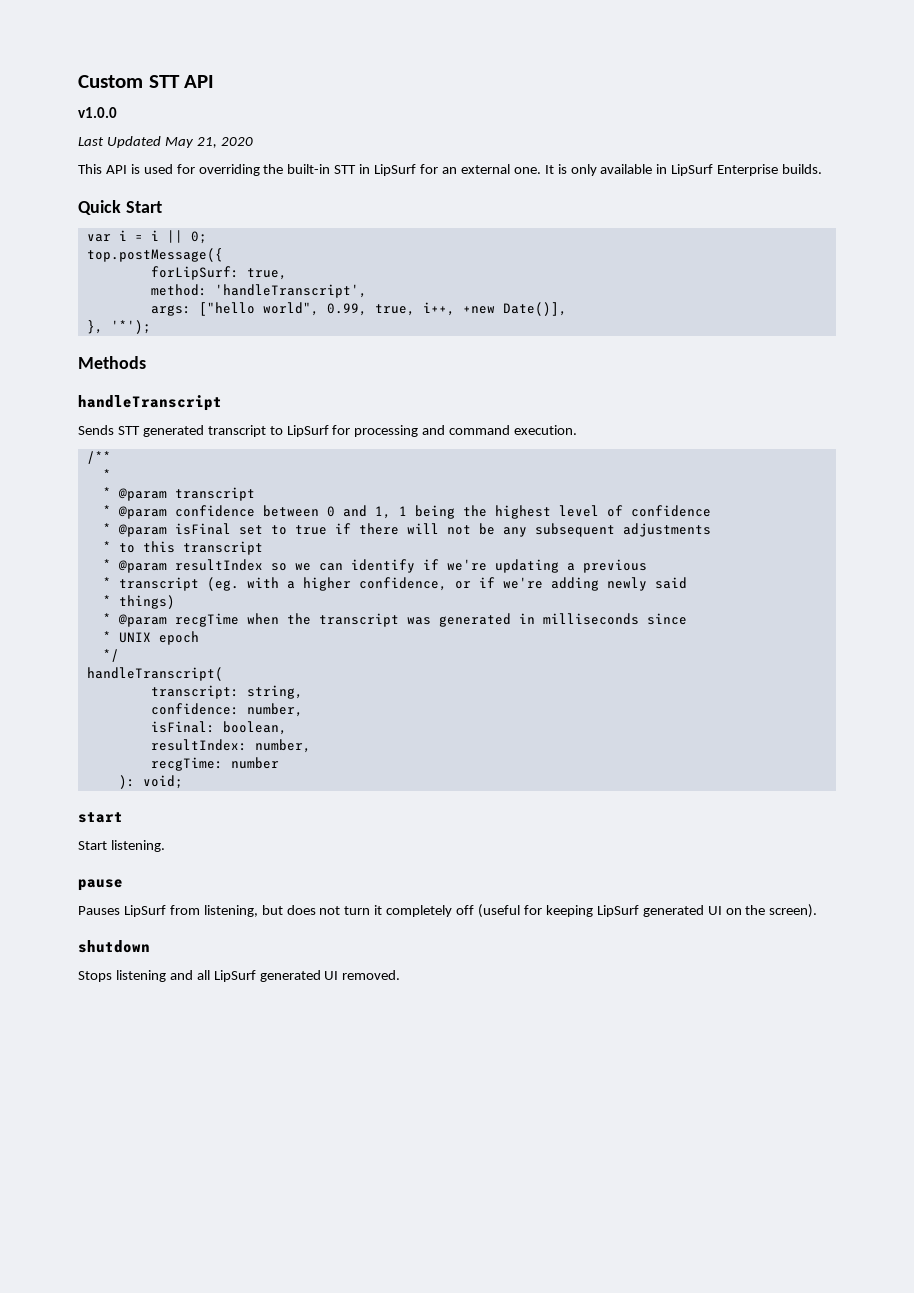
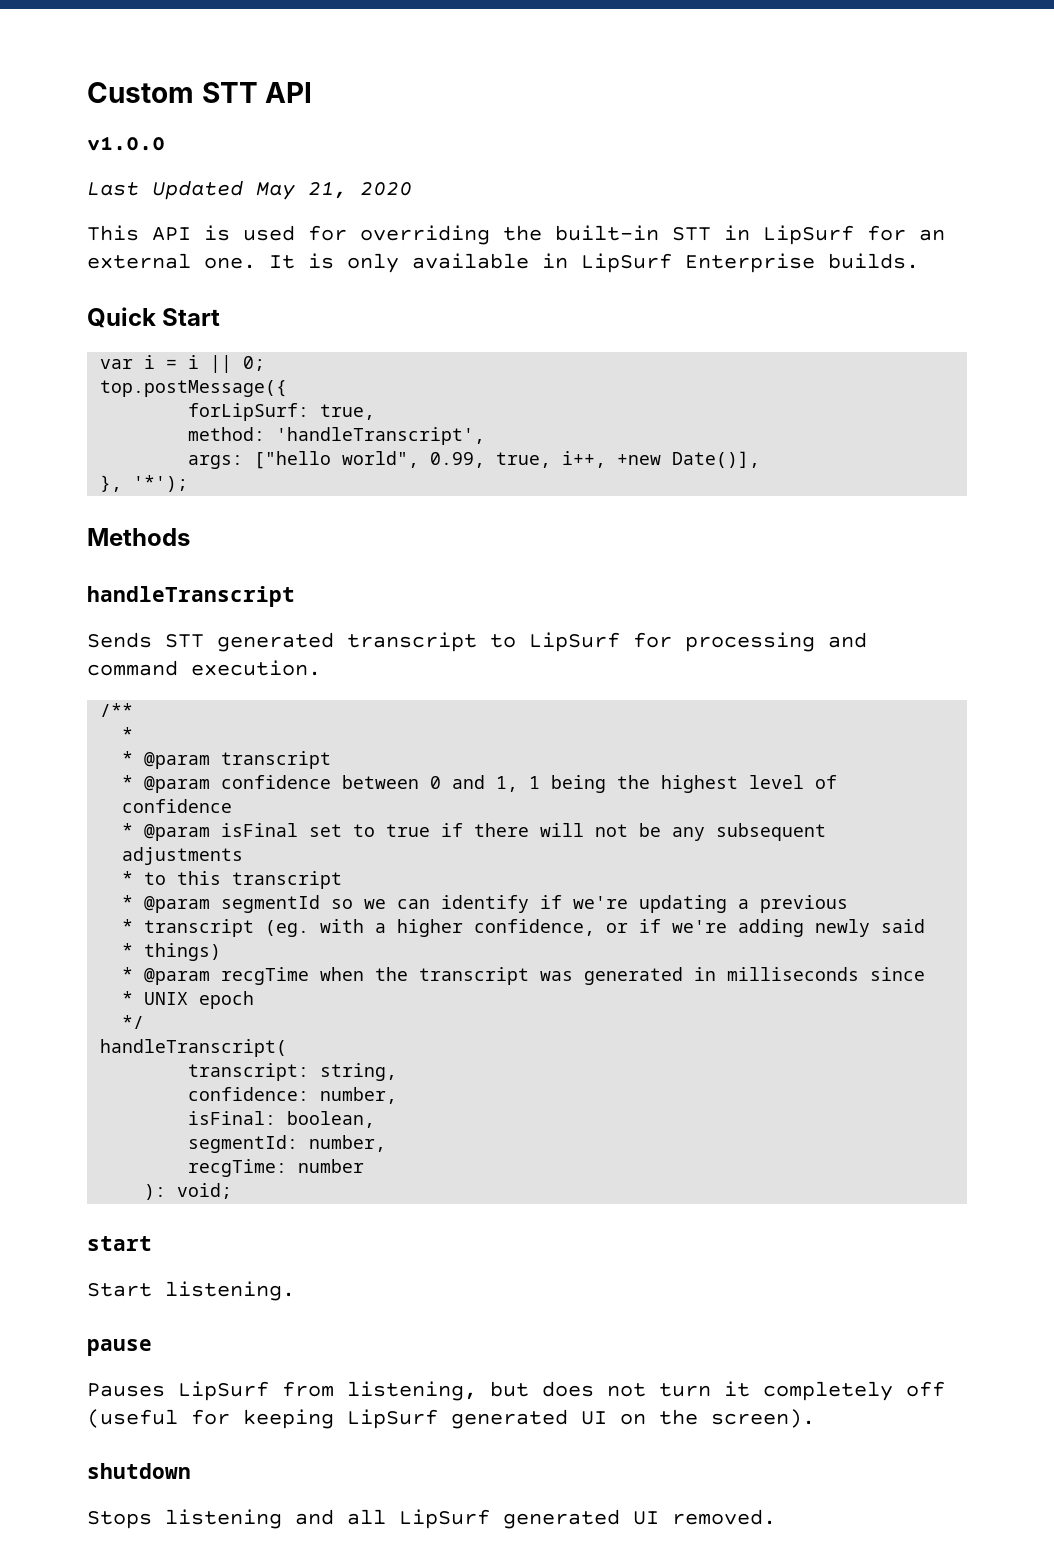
[174,559,263,571] resultIndex -> [221,895,321,913] segmentId
[150,739,247,751] resultIndex: -> [188,1135,299,1153] segmentId:

